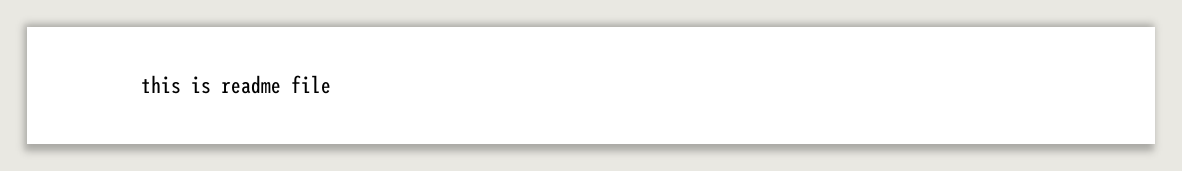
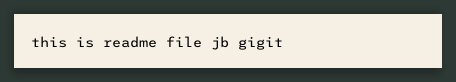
(331, 84) none -> [211,36,283,50] jb gigit

